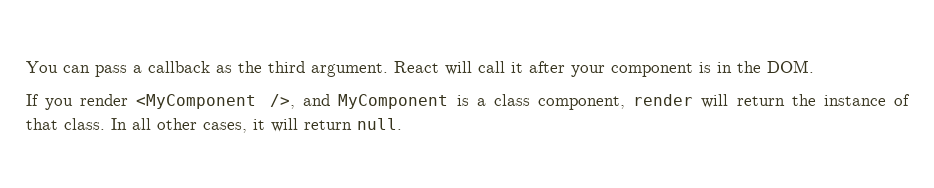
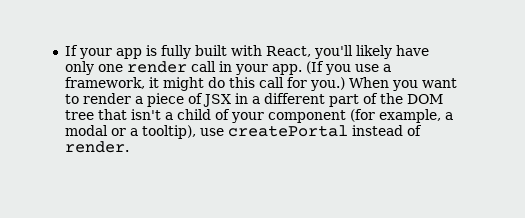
[26,60,814,77] [26,94,910,110] [26,118,402,133] You can pass a callback as the third argument. React will call it after your component is in the DOM. // If you render <MyComponent />, and MyComponent is a class component, render will return the instance of that class. In all other cases, it will return null. -> [64,45,429,59] [64,61,391,75] [64,77,457,91] [64,93,443,107] [64,109,453,123] [64,125,422,139] [64,141,129,153] If your app is fully built with React, you'll likely have only one render call in your app. (If you use a framework, it might do this call for you.) When you want to render a piece of JSX in a different part of the DOM tree that isn't a child of your component (for example, a modal or a tooltip), use createPortal instead of render.

